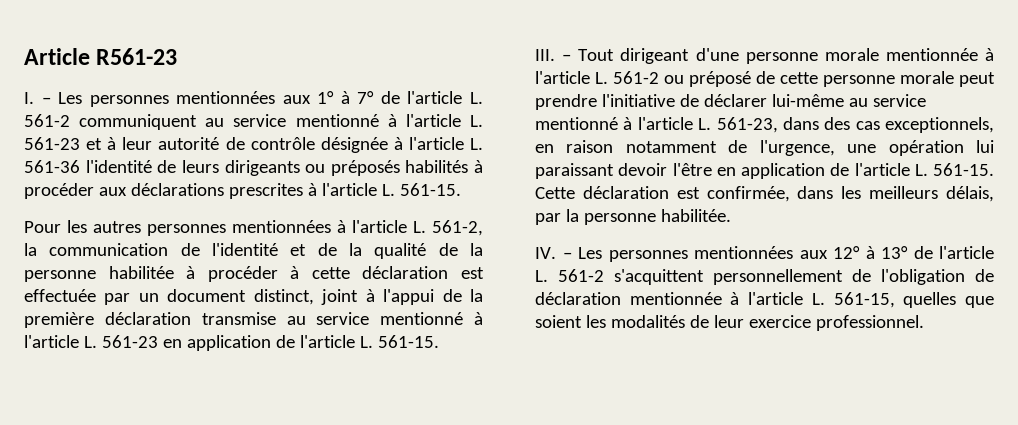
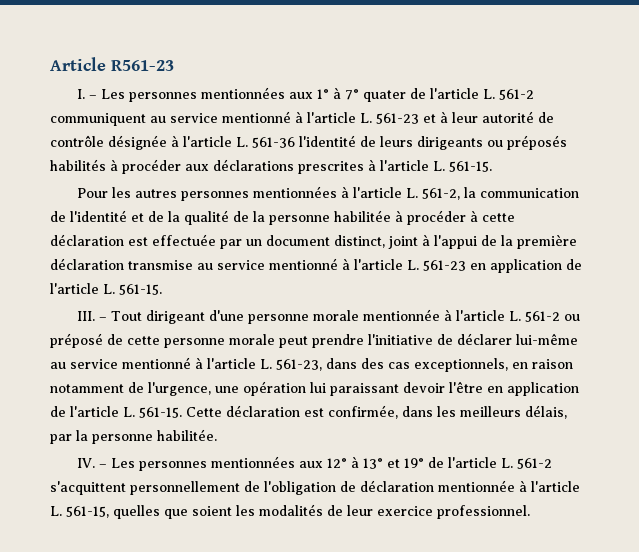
(375, 97) none -> [363,90,407,102] quater
(908, 252) none -> [387,458,425,468] et 19°

